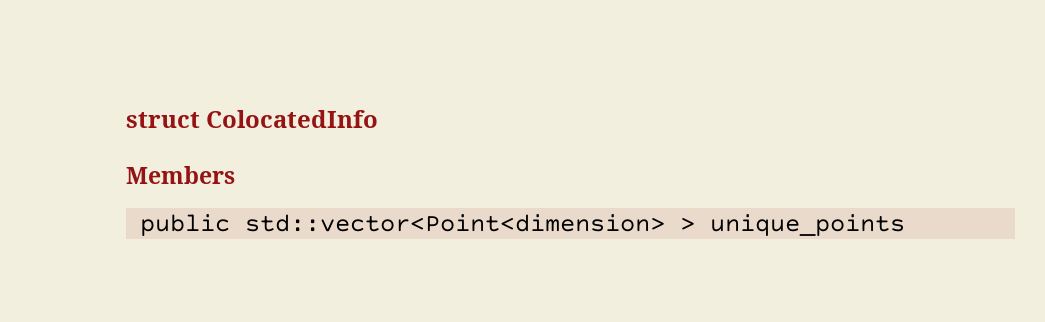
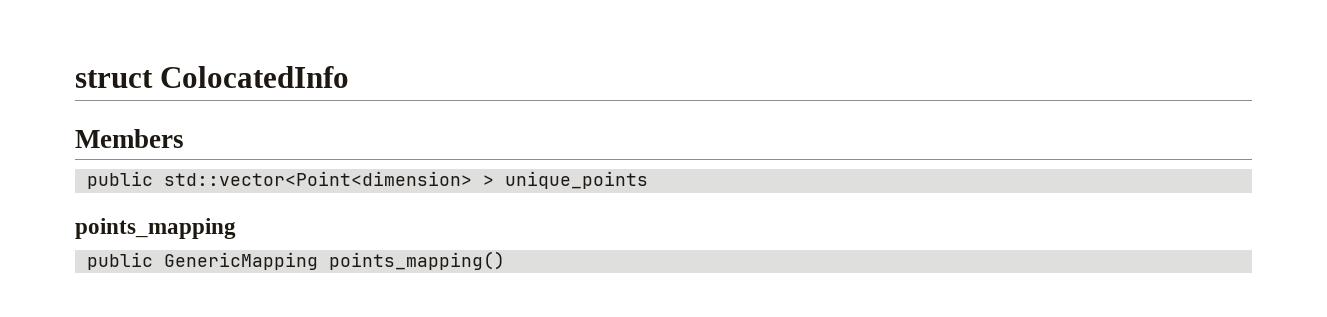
(905, 225) none -> [75,218,236,239] [87,251,505,270] // points_mapping // public GenericMapping points_mapping()

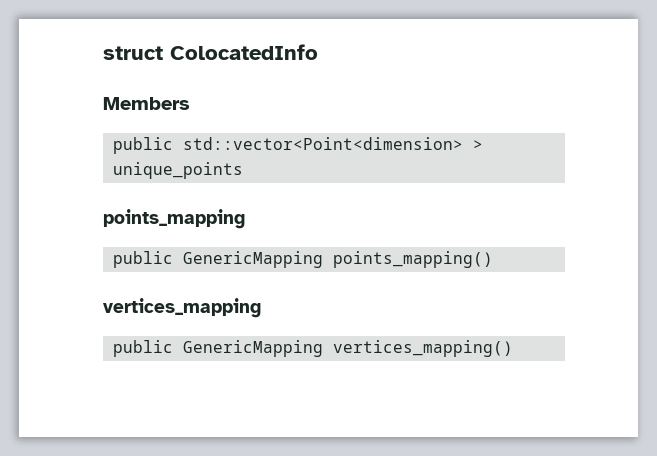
(505, 260) none -> [103,298,261,318] [113,340,514,357] // vertices_mapping // public GenericMapping vertices_mapping()

